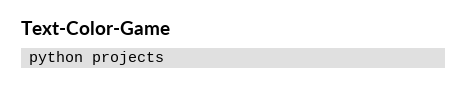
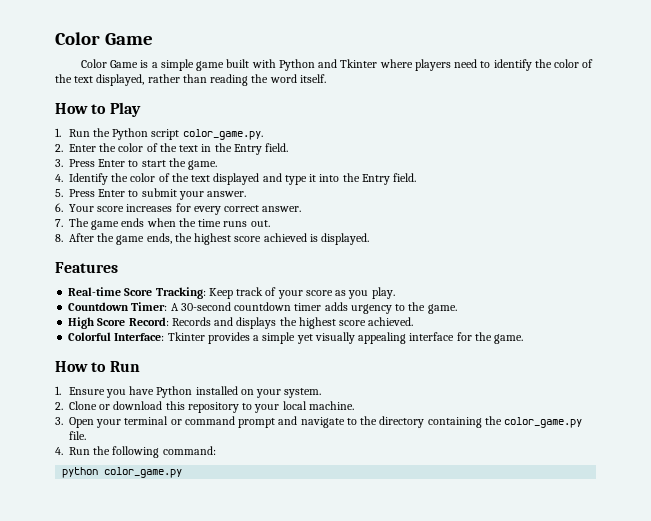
[21,21,170,35] Text-Color-Game -> [55,32,153,45] [80,59,594,71] [55,74,326,86] [55,102,141,117] [55,128,263,140] [55,143,289,155] [55,158,218,170] [55,173,417,185] [55,188,247,200] [55,203,302,215] [55,218,270,230] [55,233,370,245] [55,262,118,273] [68,287,395,299] [68,302,457,314] [68,317,414,329] [68,332,524,344] [55,361,140,372] [55,386,322,398] [55,401,354,413] [55,416,583,428] [69,431,86,440] [55,446,216,458] Color Game // Color Game is a simple game built with Python and Tkinter where players need to identify the color of the text displayed, rather than reading the word itself. // How to Play // 1. Run the Python script color_game.py. // 2. Enter the color of the text in the Entry field. // 3. Press Enter to start the game. // 4. Identify the color of the text displayed and type it into the Entry field. // 5. Press Enter to submit your answer. // 6. Your score increases for every correct answer. // 7. The game ends when the time runs out. // 8. After the game ends, the highest score achieved is displayed. // Features // Real-time Score Tracking: Keep track of your score as you play. // Countdown Timer: A 30-second countdown timer adds urgency to the game. // High Score Record: Records and displays the highest score achieved. // Colorful Interface: Tkinter provides a simple yet visually appealing interface for the game. // How to Run // 1. Ensure you have Python installed on your system. // 2. Clone or download this repository to your local machine. // 3. Open your terminal or command prompt and navigate to the directory containing the color_game.py file. // 4. Run the following command:
[92,51,165,65] projects -> [104,467,183,478] color_game.py

